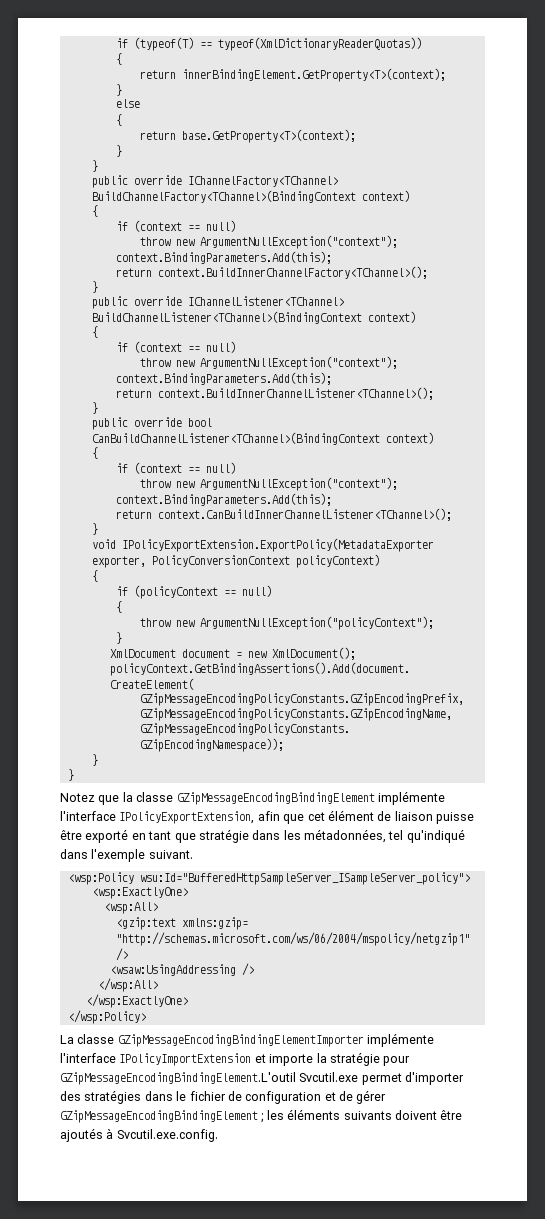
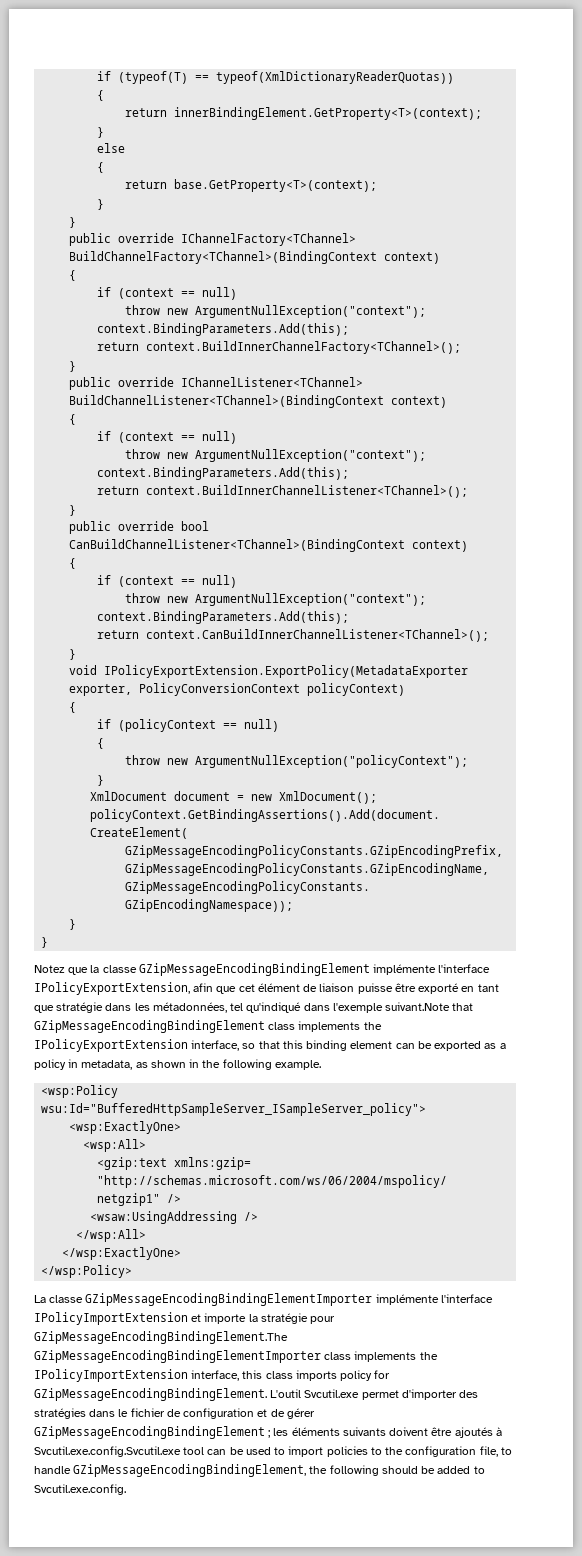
[148,850,193,859] suivant. -> [385,1002,474,1011] [34,1020,382,1033] [34,1039,506,1052] [34,1059,321,1070] suivant.Note that GZipMessageEncodingBindingElement class implements the IPolicyExportExtension interface, so that this binding element can be exported as a policy in metadata, as shown in the following example.
[60,1072,296,1085] GZipMessageEncodingBindingElement.L'outil -> [34,1331,288,1344] [34,1350,438,1363] [34,1369,391,1382] [34,1388,302,1401] GZipMessageEncodingBindingElement.The GZipMessageEncodingBindingElementImporter class implements the IPolicyImportExtension interface, this class imports policy for GZipMessageEncodingBindingElement. L'outil
(114, 1133) none -> [34,1446,512,1457] [34,1464,485,1477] Svcutil.exe.config.Svcutil.exe tool can be used to import policies to the configuration file, to handle GZipMessageEncodingBindingElement, the following should be added to

